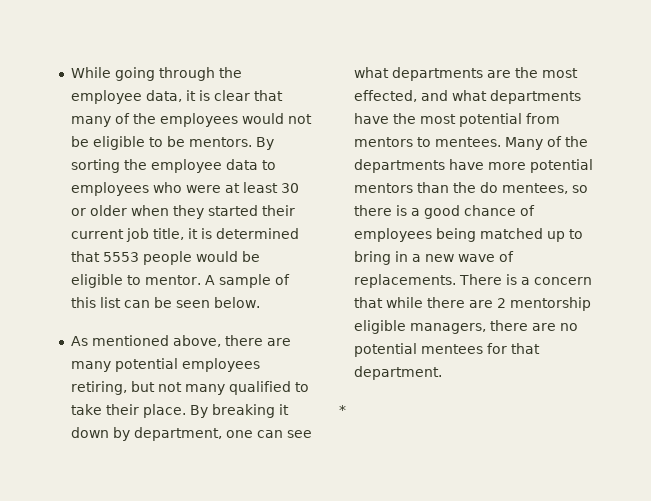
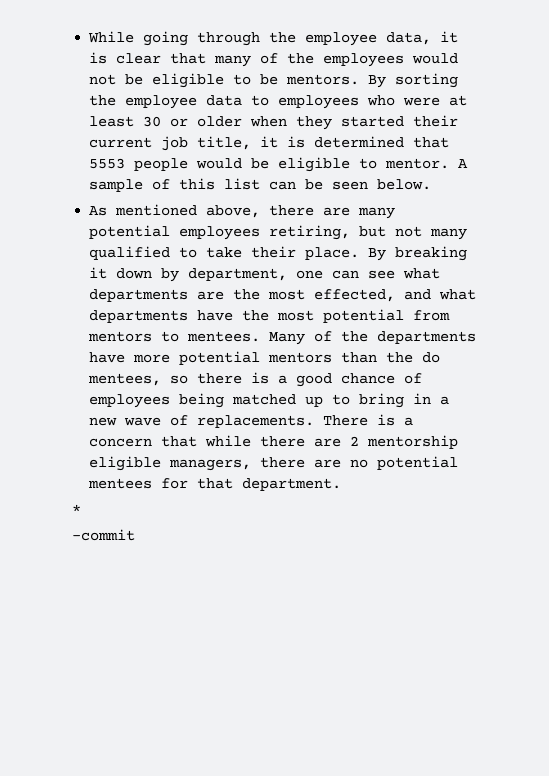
(346, 410) none -> [72,529,135,541] // -commit

